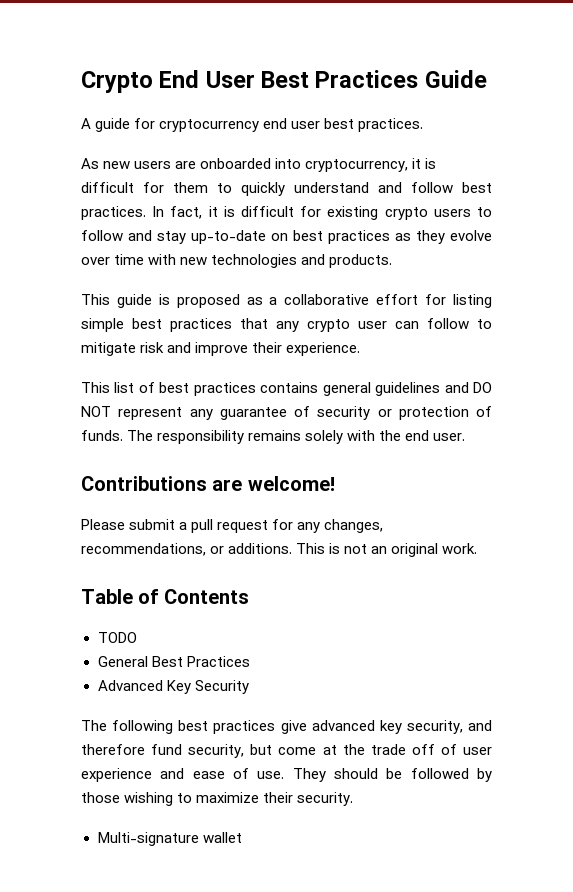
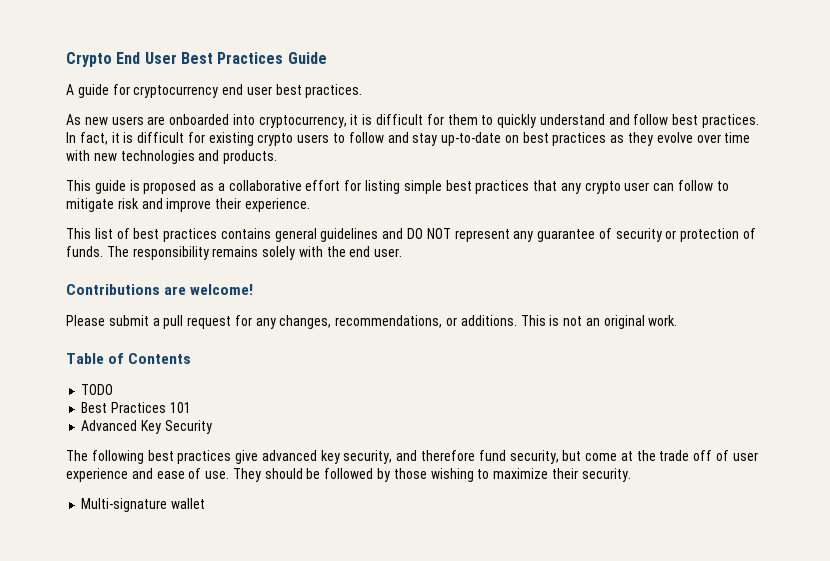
[97,656,250,667] General Best Practices -> [81,402,191,413] Best Practices 101

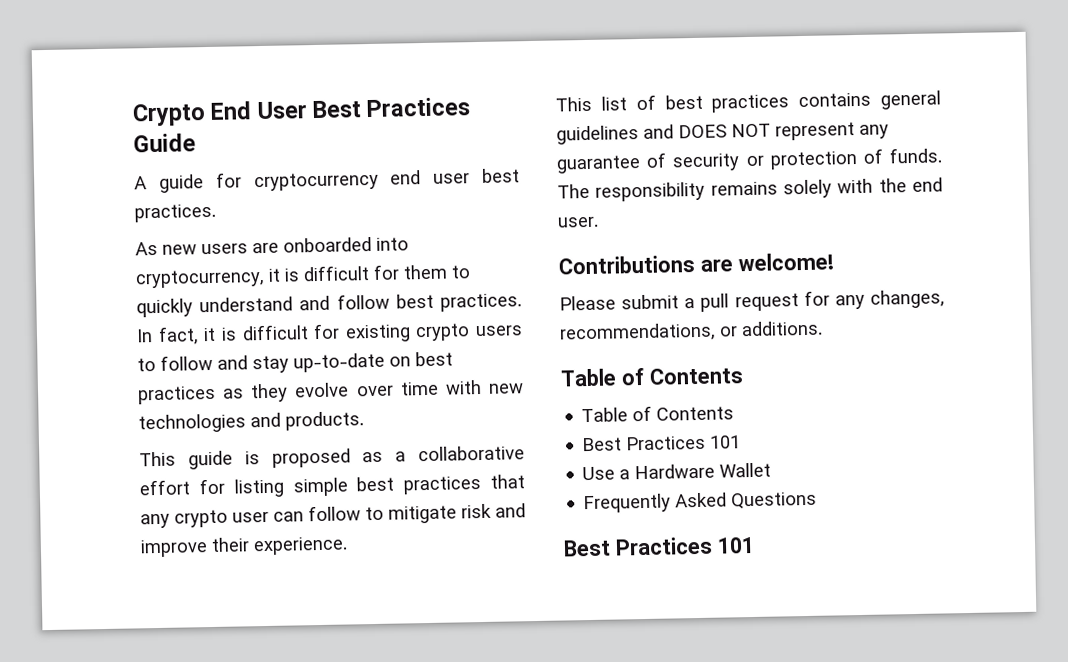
[407,228,424,239] DO -> [678,124,727,139] DOES
[520,315,678,329] [66,353,192,364] [81,384,114,395] This is not an original work. // Table of Contents // TODO -> [560,367,744,387] [581,405,735,423] // Table of Contents // Table of Contents
[81,420,212,434] [66,450,758,464] [66,468,631,482] [81,498,206,512] Advanced Key Security // The following best practices give advanced key security, and therefore fund security, but come at the trade off of user experience and ease of use. They should be followed by those wishing to maximize their security. // Multi-signature wallet -> [582,462,772,481] [583,491,818,514] [563,536,755,557] Use a Hardware Wallet // Frequently Asked Questions // Best Practices 101

